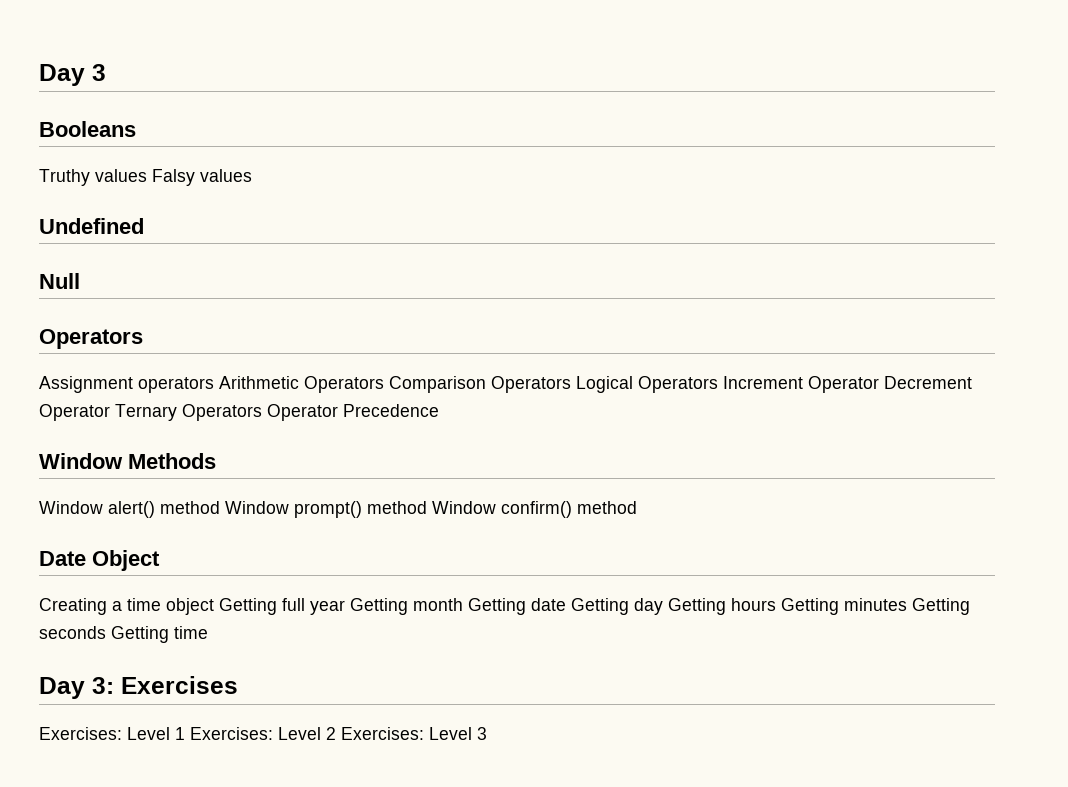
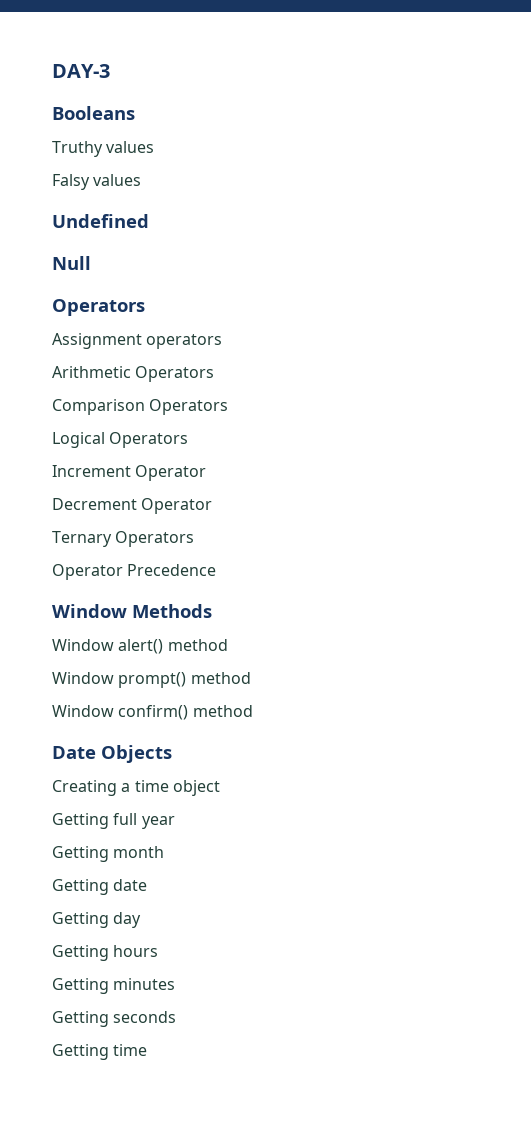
[39,64,106,86] Day 3 -> [52,64,110,78] DAY-3
(147, 175) none -> (155, 147) //
(214, 385) none -> (223, 341) //
(384, 384) none -> (215, 374) //
(571, 384) none -> (229, 407) //
(718, 384) none -> (189, 440) //
(879, 384) none -> (207, 473) //
(110, 412) none -> (213, 506) //
(262, 412) none -> (195, 539) //
(220, 507) none -> (228, 645) //
(427, 507) none -> (251, 678) //
[92,550,160,571] Object -> [101,745,172,763] Objects
(214, 606) none -> (220, 788) //
(345, 607) none -> (175, 822) //
(463, 604) none -> (165, 852) //
(566, 604) none -> (148, 885) //
(663, 606) none -> (142, 920) //
(776, 604) none -> (159, 951) //
(907, 604) none -> (176, 984) //
(106, 632) none -> (177, 1017) //
[39,676,238,699] [39,727,487,740] // Day 3: Exercises // Exercises: Level 1 Exercises: Level 2 Exercises: Level 3 -> (148, 1050) none

